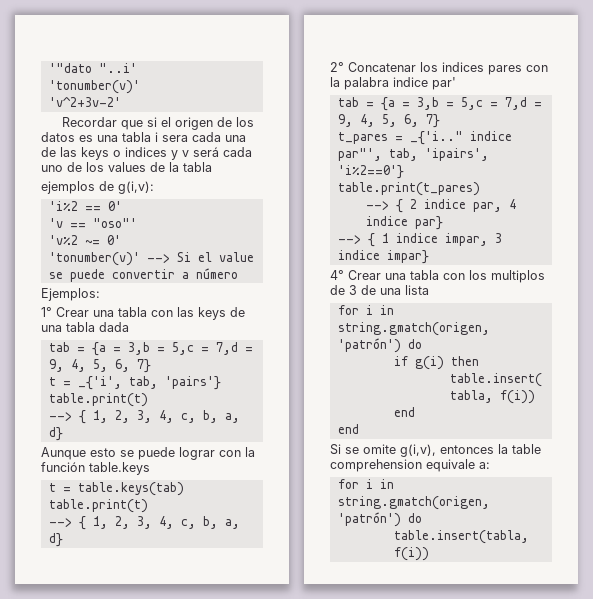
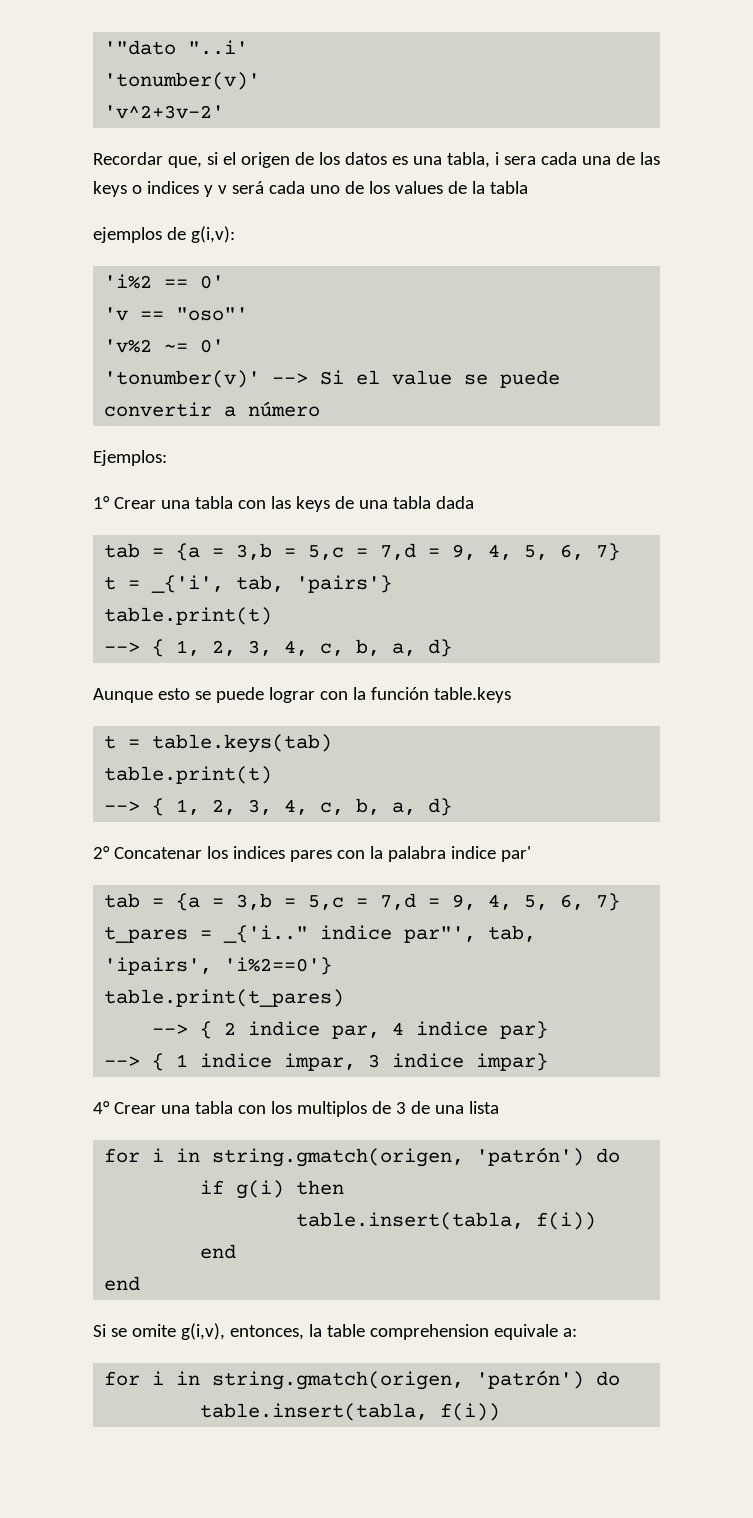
[120,120,143,130] que -> [167,156,202,168] que,
[122,132,151,142] tabla -> [446,152,490,168] tabla,
[440,445,494,454] entonces -> [229,1325,304,1340] entonces,

